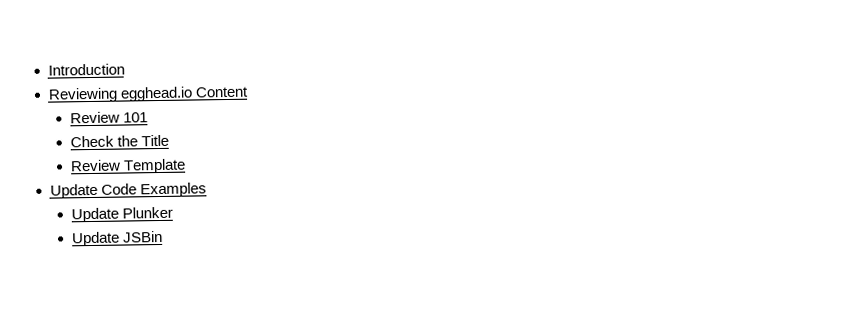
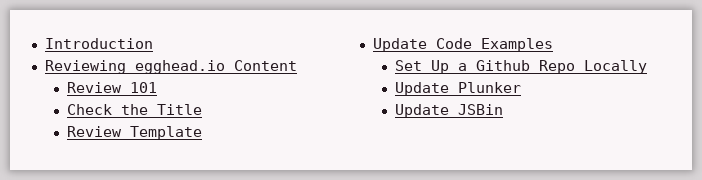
(207, 190) none -> [394,60,647,74] // Set Up a Github Repo Locally

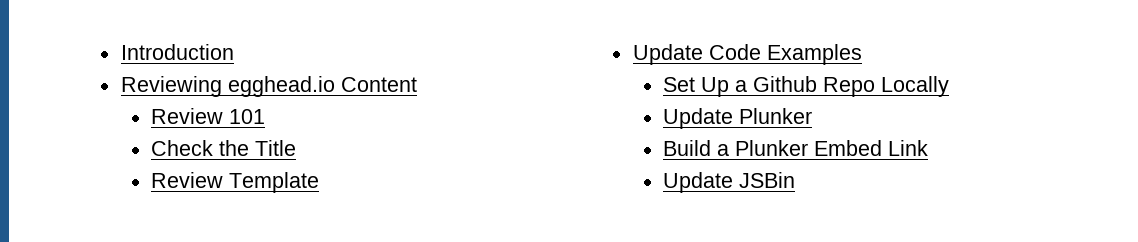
(521, 87) none -> [663,140,929,156] // Build a Plunker Embed Link

